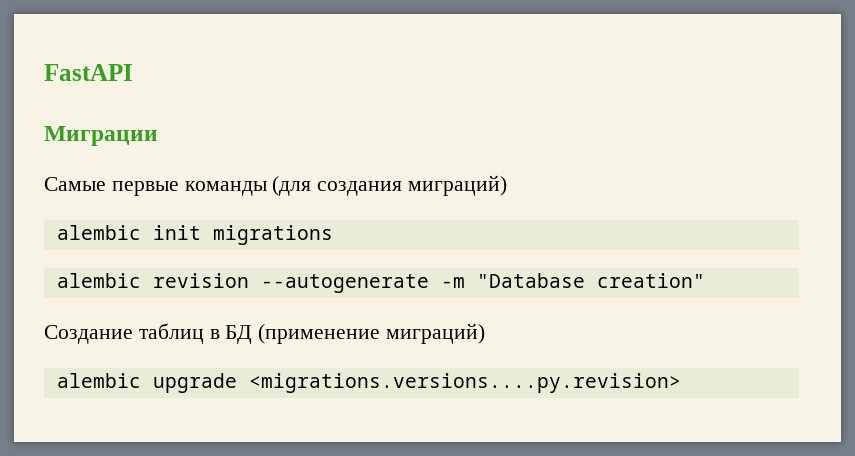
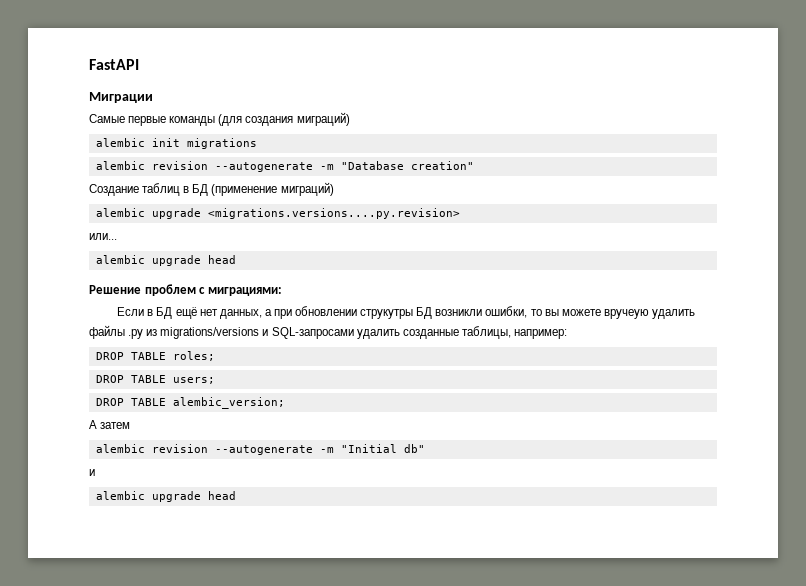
(681, 383) none -> [89,233,117,240] [95,255,236,266] [89,284,282,296] [117,306,696,319] [89,325,567,339] [95,351,215,361] [95,375,215,384] [95,397,285,409] [89,420,131,429] [95,444,425,455] [89,469,95,476] [95,491,236,502] // или... // alembic upgrade head // Решение проблем с миграциями: // Если в БД ещё нет данных, а при обновлении струкутры БД возникли ошибки, то вы можете вручеую удалить файлы .py из migrations/versions и SQL-запросами удалить созданные таблицы, например: // DROP TABLE roles; // DROP TABLE users; // DROP TABLE alembic_version; // А затем // alembic revision --autogenerate -m "Initial db" // и // alembic upgrade head

